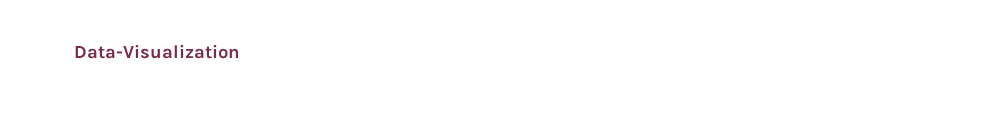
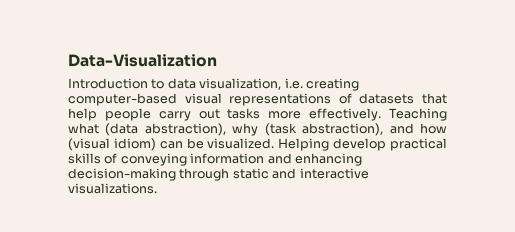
(240, 51) none -> [68,78,359,91] [68,93,448,106] [68,108,447,121] [68,123,447,136] [68,138,447,151] [68,153,362,166] [68,168,369,181] [68,183,157,194] // Introduction to data visualization, i.e. creating computer-based visual representations of datasets that help people carry out tasks more effectively. Teaching what (data abstraction), why (task abstraction), and how (visual idiom) can be visualized. Helping develop practical skills of conveying information and enhancing decision-making through static and interactive visualizations.

